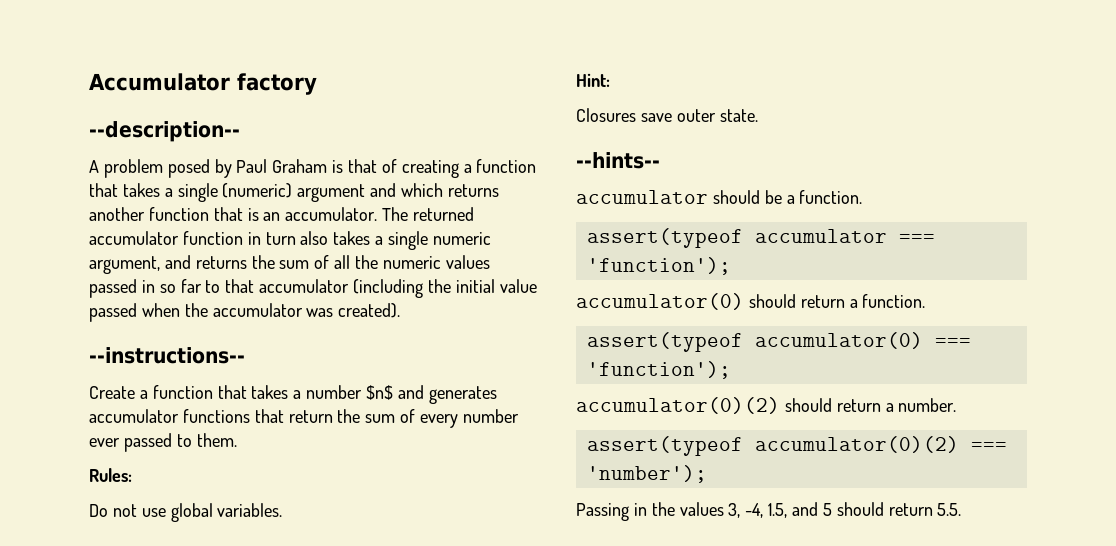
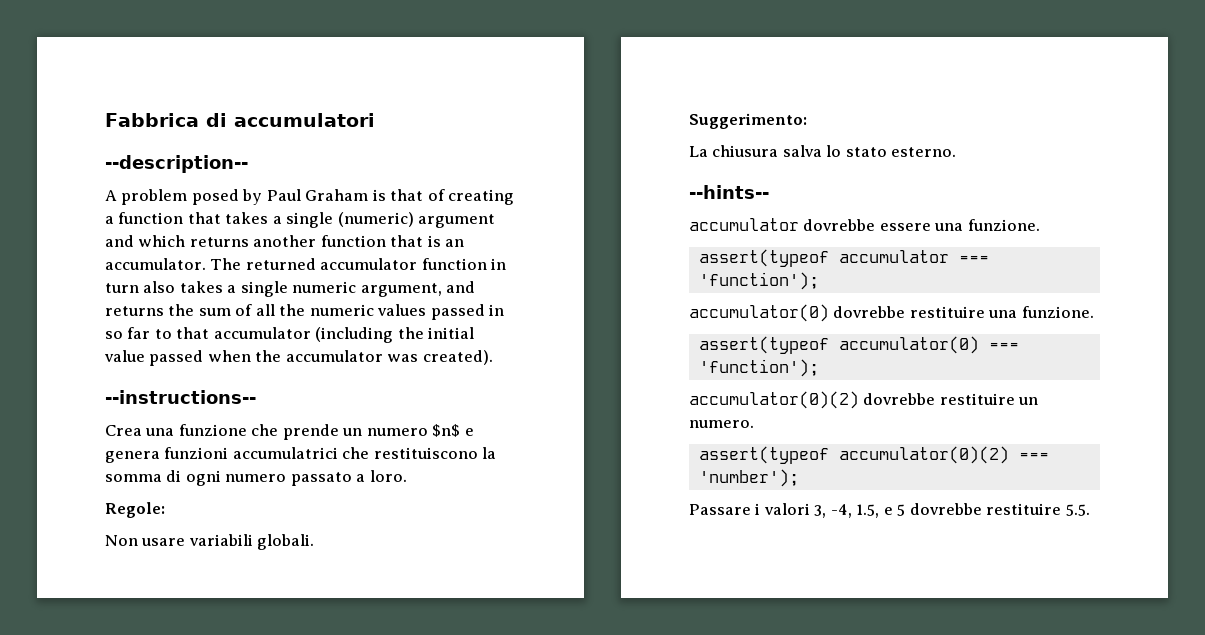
[89,73,317,95] Accumulator factory -> [105,113,375,127] Fabbrica di accumulatori
[89,385,497,404] [89,409,519,428] [89,433,237,452] [89,468,132,482] [89,503,283,522] [576,73,610,87] [576,108,758,122] [576,152,660,169] [576,190,863,204] Create a function that takes a number $n$ and generates accumulator functions that return the sum of every number ever passed to them. // Rules: // Do not use global variables. // Hint: // Closures save outer state. // --hints-- // accumulator should be a function. -> [105,424,474,440] [105,447,497,463] [105,470,407,486] [105,502,165,518] [105,534,315,550] [689,113,807,129] [689,145,957,157] [689,185,769,199] [689,218,1040,231] Crea una funzione che prende un numero $n$ e genera funzioni accumulatrici che restituiscono la somma di ogni numero passato a loro. // Regole: // Non usare variabili globali. // Suggerimento: // La chiusura salva lo stato esterno. // --hints-- // accumulator dovrebbe essere una funzione.
[748,294,926,308] should return a function. -> [833,306,1094,318] dovrebbe restituire una funzione.
[784,398,957,412] should return a number. -> [863,393,1039,405] [689,420,754,428] dovrebbe restituire un numero.
[576,502,933,521] Passing in the values 3, -4, 1.5, and 5 should return -> [689,503,1062,518] Passare i valori 3, -4, 1.5, e 5 dovrebbe restituire

